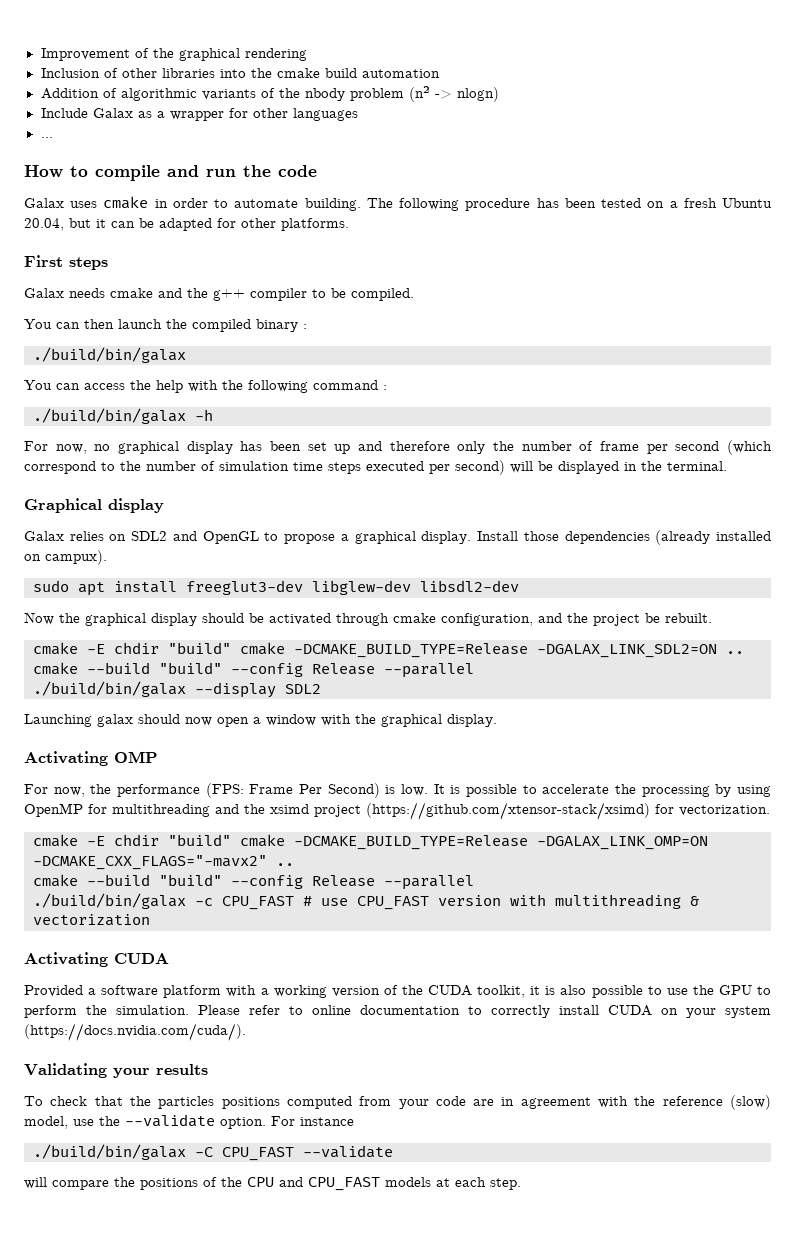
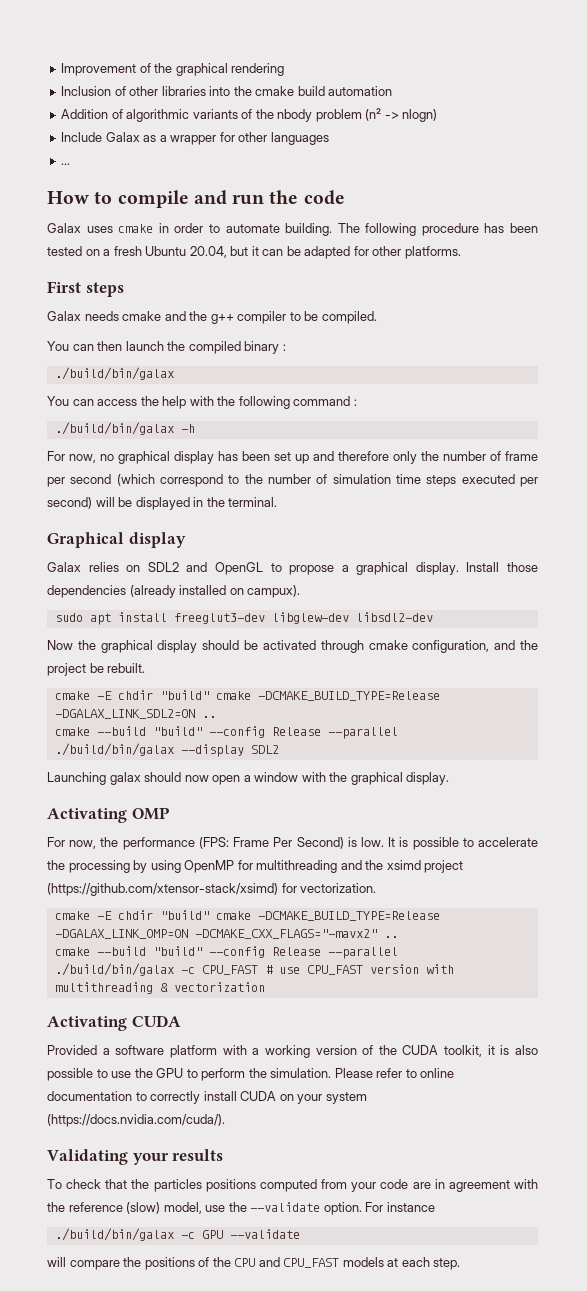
[195,1147,294,1161] -C CPU_FAST -> [180,1230,223,1239] -c GPU

